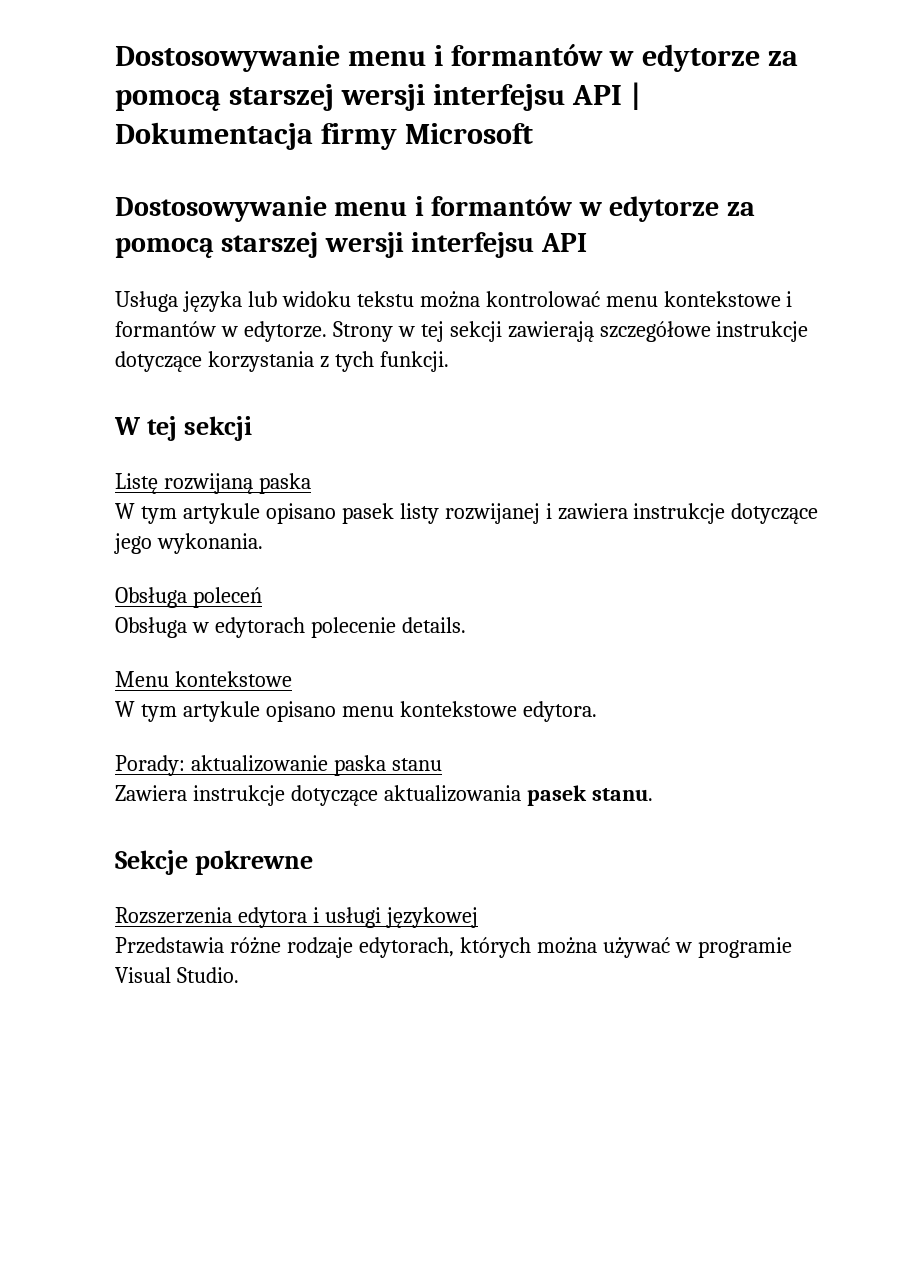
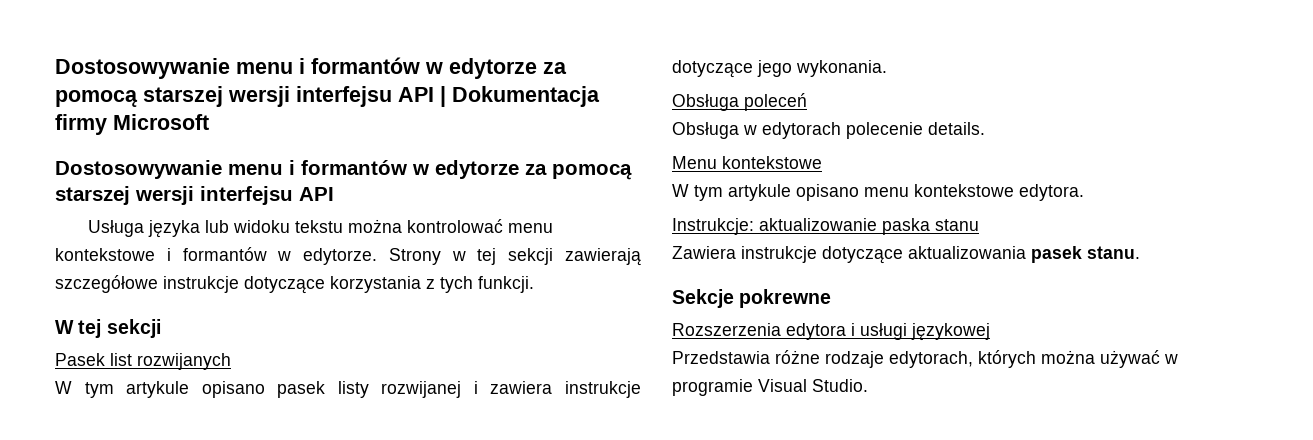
[115,473,311,494] Listę rozwijaną paska -> [55,353,231,370] Pasek list rozwijanych
[115,755,185,776] Porady: -> [672,218,754,235] Instrukcje:

